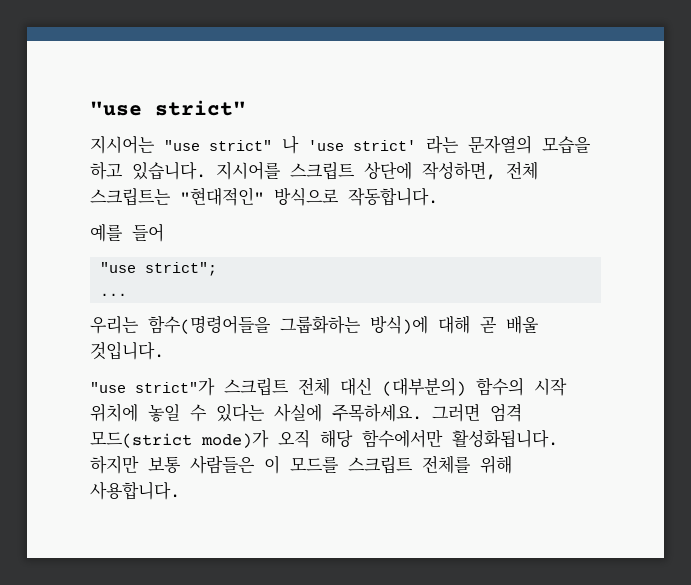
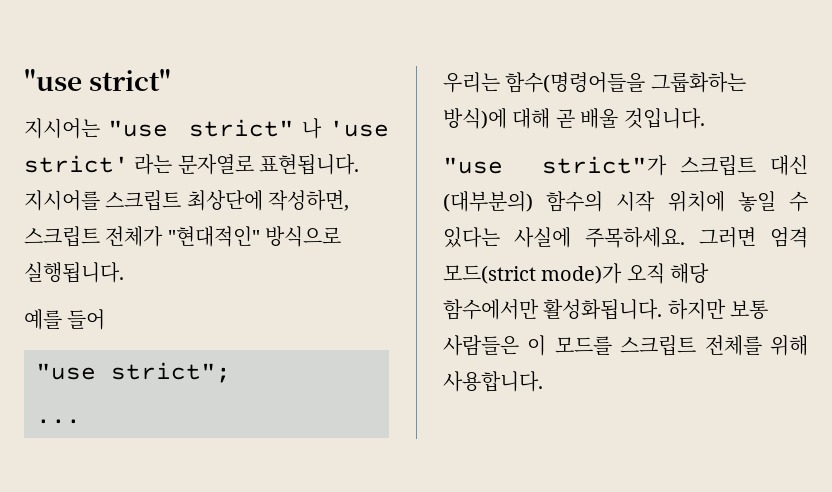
[468,135,591,154] [90,161,538,180] [90,188,171,206] 문자열의 모습을 하고 있습니다. 지시어를 스크립트 상단에 작성하면, 전체 스크립트는 -> [177,154,360,175] [24,190,350,211] [24,226,164,247] 문자열로 표현됩니다. 지시어를 스크립트 최상단에 작성하면, 스크립트 전체가
[348,188,438,206] 작동합니다. -> [24,262,124,283] 실행됩니다.
[298,377,330,396] 전체 -> (756, 165) none

